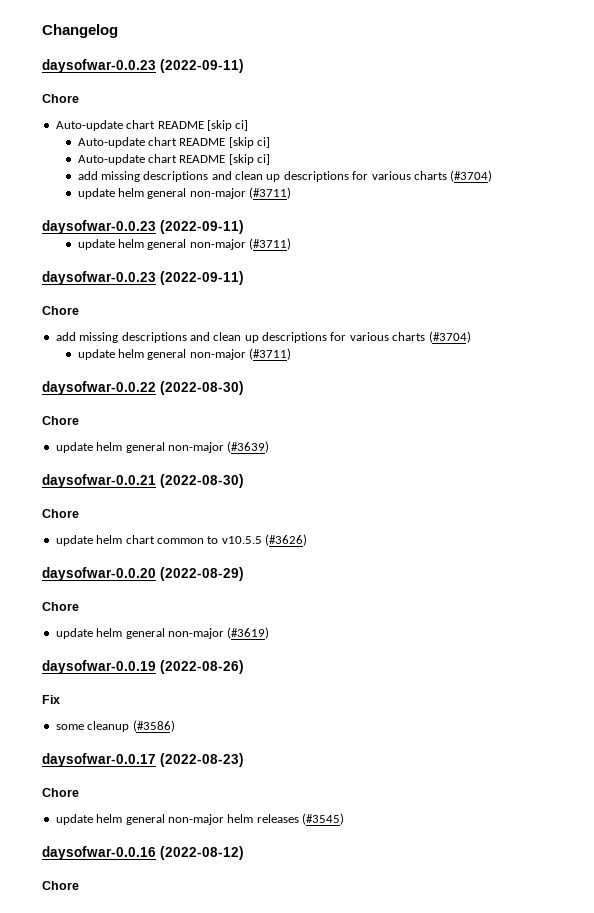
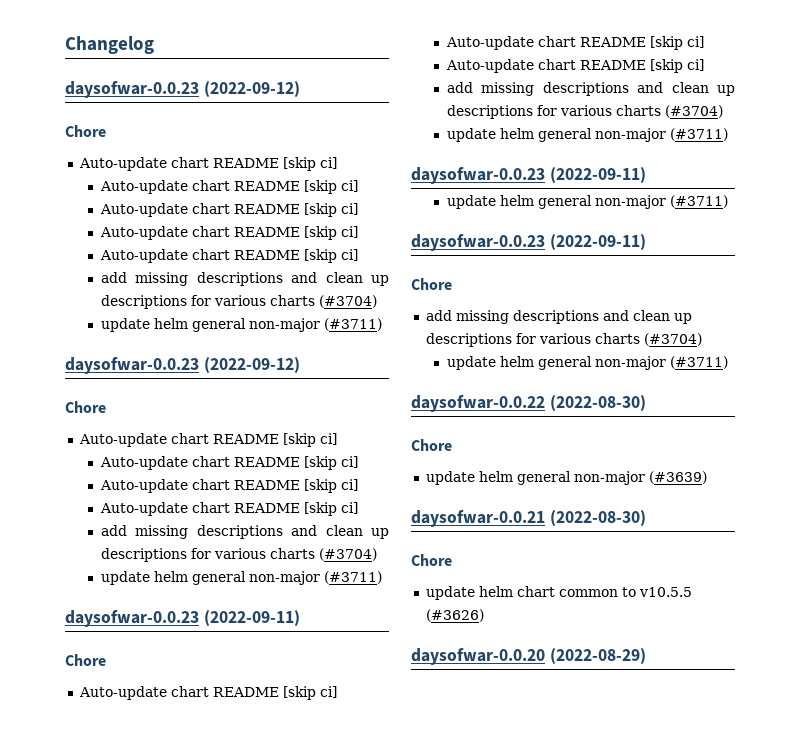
(118, 31) none -> [65,81,300,98] [65,125,106,137] [78,157,337,171] [99,180,358,194] [99,203,358,217] [99,226,358,240] [99,249,358,263] [100,272,389,286] [100,295,377,309] [100,318,382,332] [65,357,300,374] [65,401,106,413] [78,433,337,447] [99,456,358,470] [99,479,358,493] [99,502,358,516] [100,525,389,539] [100,548,377,562] [100,571,382,585] // daysofwar-0.0.23 (2022-09-12) // Chore // Auto-update chart README [skip ci] // Auto-update chart README [skip ci] // Auto-update chart README [skip ci] // Auto-update chart README [skip ci] // Auto-update chart README [skip ci] // add missing descriptions and clean up descriptions for various charts (#3704) // update helm general non-major (#3711) // daysofwar-0.0.23 (2022-09-12) // Chore // Auto-update chart README [skip ci] // Auto-update chart README [skip ci] // Auto-update chart README [skip ci] // Auto-update chart README [skip ci] // add missing descriptions and clean up descriptions for various charts (#3704) // update helm general non-major (#3711)
[42,602,79,611] [55,627,270,639] [42,660,244,674] [42,695,60,704] [55,720,175,732] [42,753,244,767] [42,788,79,797] [55,813,344,825] [42,846,244,860] [42,881,79,890] // Chore // update helm general non-major (#3619) // daysofwar-0.0.19 (2022-08-26) // Fix // some cleanup (#3586) // daysofwar-0.0.17 (2022-08-23) // Chore // update helm general non-major helm releases (#3545) // daysofwar-0.0.16 (2022-08-12) // Chore -> (646, 656) none

